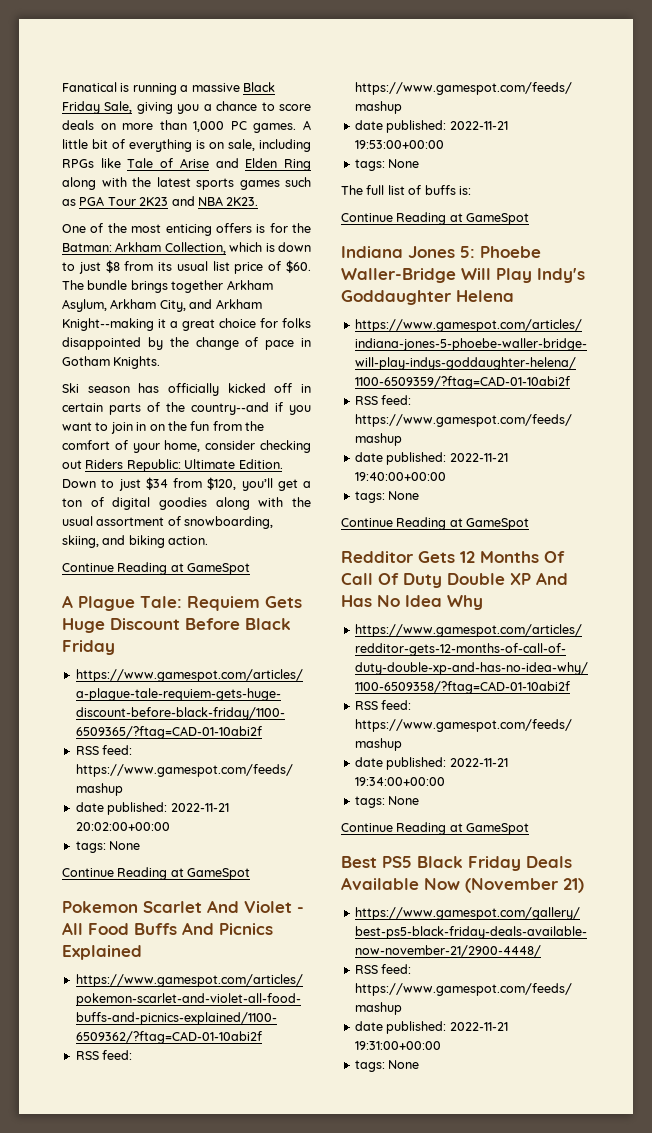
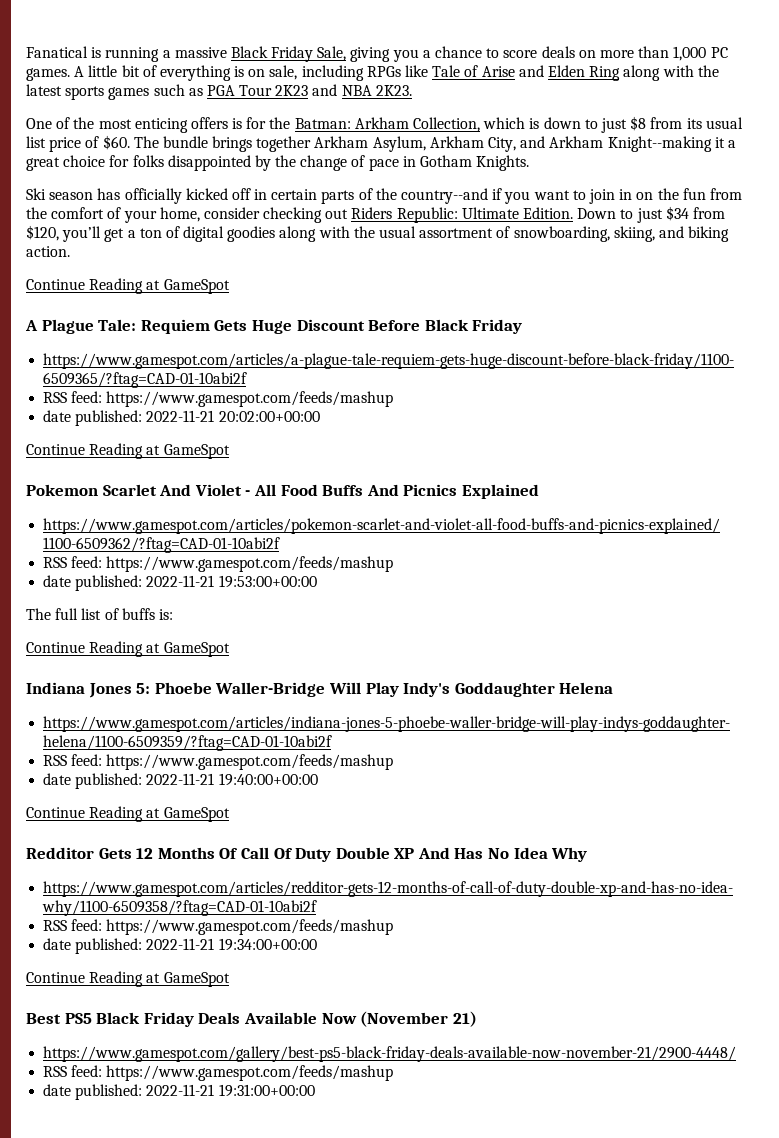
[75,841,141,853] // tags: None -> (320, 416) none
[354,159,420,171] // tags: None -> (317, 581) none
[354,491,420,503] // tags: None -> (318, 779) none
[354,796,420,808] // tags: None -> (317, 944) none
[354,1060,420,1072] // tags: None -> (315, 1090) none

